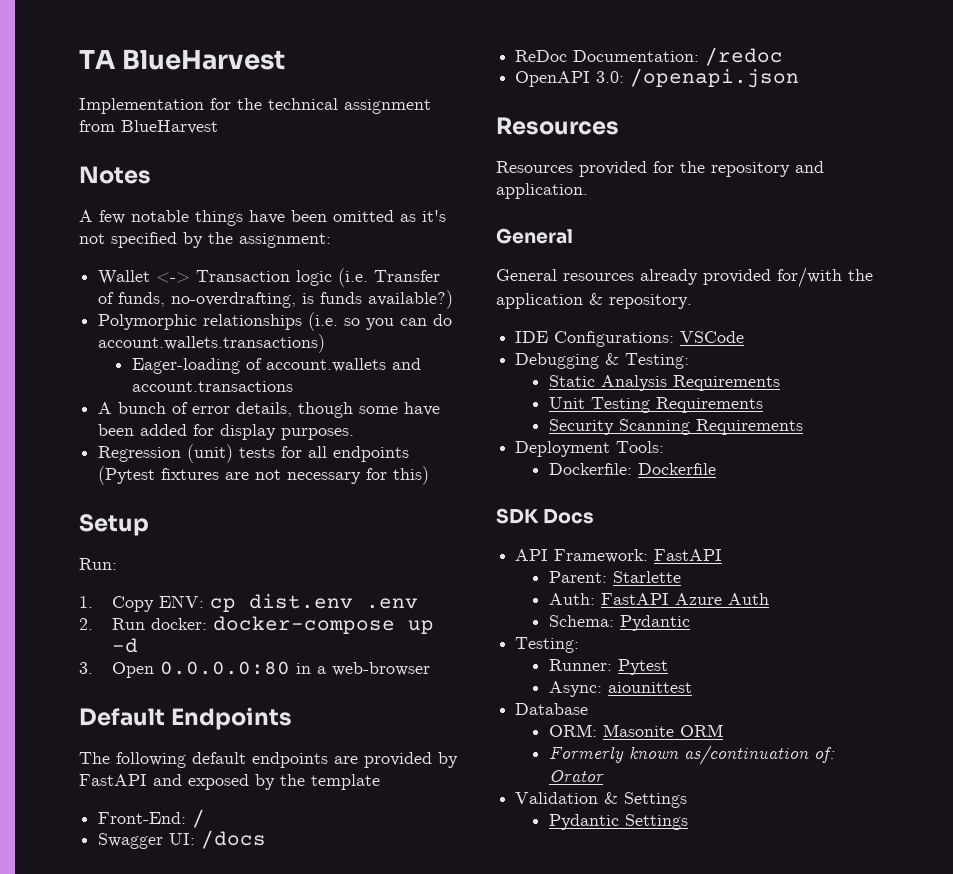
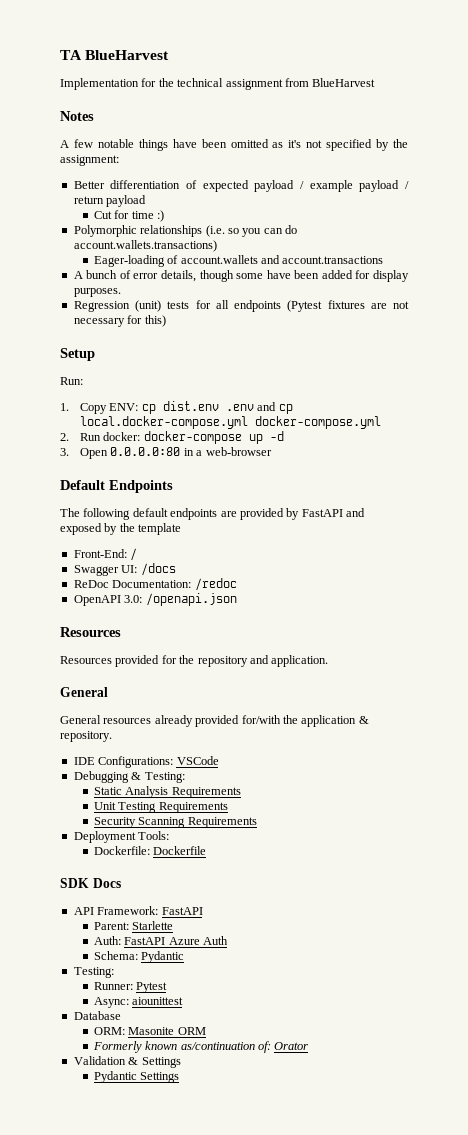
[98,268,441,287] [98,290,454,309] Wallet <-> Transaction logic (i.e. Transfer of funds, no-overdrafting, is funds available?) -> [73,180,409,192] [73,195,147,207] [93,210,164,222] Better differentiation of expected payload / example payload / return payload // Cut for time :)
(419, 603) none -> [257,402,293,414] [80,416,382,429] and cp local.docker-compose.yml docker-compose.yml

